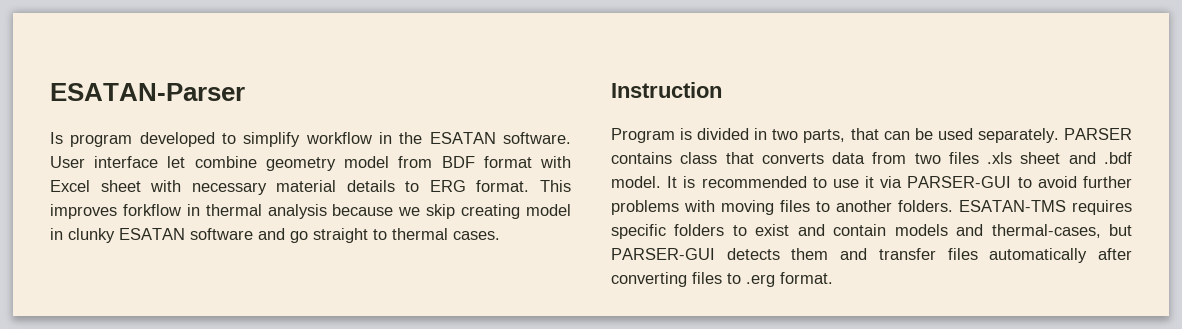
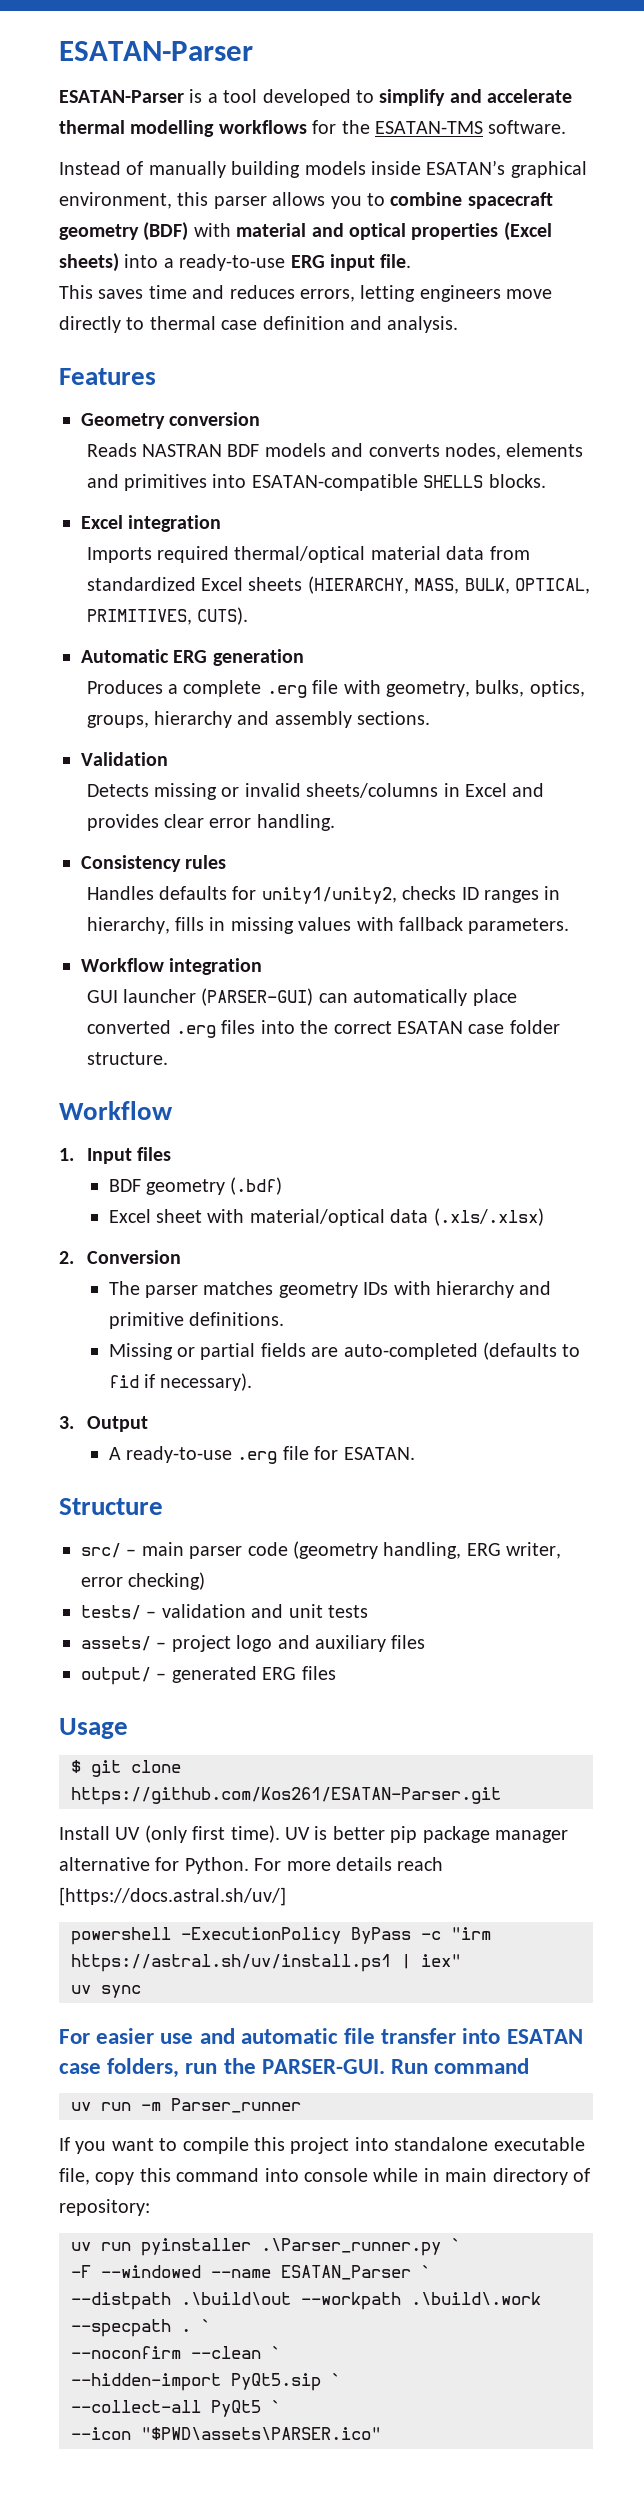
[50,132,571,147] [50,156,571,171] [50,180,571,195] [50,204,572,219] [50,228,500,243] [611,82,722,98] [611,128,1132,143] [611,152,1132,164] [611,176,1132,188] [611,200,1132,215] [611,224,1132,239] [611,248,1132,263] [611,272,833,287] Is program developed to simplify workflow in the ESATAN software. User interface let combine geometry model from BDF format with Excel sheet with necessary material details to ERG format. This improves forkflow in thermal analysis because we skip creating model in clunky ESATAN software and go straight to thermal cases. // Instruction // Program is divided in two parts, that can be used separately. PARSER contains class that converts data from two files .xls sheet and .bdf model. It is recommended to use it via PARSER-GUI to avoid further problems with moving files to another folders. ESATAN-TMS requires specific folders to exist and contain models and thermal-cases, but PARSER-GUI detects them and transfer files automatically after converting files to .erg format. -> [59,89,573,106] [59,120,567,137] [59,160,587,178] [59,192,553,209] [59,222,552,241] [59,253,412,272] [59,285,553,302] [59,316,459,333] [59,368,156,385] [81,412,261,429] [86,443,584,460] [86,474,546,491] [81,515,222,532] [86,546,530,563] [86,576,590,594] [86,607,248,625] [81,649,304,666] [86,680,585,698] [86,711,431,728] [81,752,168,766] [86,783,545,800] [86,814,335,831] [81,855,227,872] [86,886,561,904] [86,917,570,934] [81,958,263,975] [86,988,517,1006] [86,1020,560,1038] [86,1052,168,1065] [59,1101,173,1120] [59,1147,171,1164] [108,1177,283,1195] [108,1208,544,1226] [59,1250,181,1264] [108,1281,552,1298] [108,1312,284,1329] [108,1342,581,1360] [108,1373,253,1391] [59,1416,148,1432] [108,1446,415,1464] [59,1498,163,1515] [81,1541,562,1559] [81,1572,206,1590] [81,1604,368,1620] [81,1635,426,1652] [81,1666,336,1685] [59,1718,128,1739] [71,1760,181,1777] [71,1787,501,1805] [59,1825,568,1843] [59,1857,444,1874] [59,1887,286,1906] [71,1927,491,1945] [71,1954,461,1972] [71,1985,141,1998] [59,2028,583,2044] [59,2058,530,2078] [71,2098,301,2113] [59,2137,585,2154] [59,2168,590,2185] [59,2199,150,2216] [71,2238,461,2256] [71,2265,431,2280] [71,2292,541,2310] [71,2319,211,2337] [71,2346,281,2359] [71,2373,341,2391] [71,2400,281,2417] [71,2427,381,2440] ESATAN-Parser is a tool developed to simplify and accelerate thermal modelling workflows for the ESATAN-TMS software. // Instead of manually building models inside ESATAN’s graphical environment, this parser allows you to combine spacecraft geometry (BDF) with material and optical properties (Excel sheets) into a ready-to-use ERG input file. // This saves time and reduces errors, letting engineers move directly to thermal case definition and analysis. // Features // Geometry conversion // Reads NASTRAN BDF models and converts nodes, elements and primitives into ESATAN-compatible SHELLS blocks. // Excel integration // Imports required thermal/optical material data from standardized Excel sheets (HIERARCHY, MASS, BULK, OPTICAL, PRIMITIVES, CUTS). // Automatic ERG generation // Produces a complete .erg file with geometry, bulks, optics, groups, hierarchy and assembly sections. // Validation // Detects missing or invalid sheets/columns in Excel and provides clear error handling. // Consistency rules // Handles defaults for unity1/unity2, checks ID ranges in hierarchy, fills in missing values with fallback parameters. // Workflow integration // GUI launcher (PARSER-GUI) can automatically place converted .erg files into the correct ESATAN case folder structure. // Workflow // 1. Input files // BDF geometry (.bdf) // Excel sheet with material/optical data (.xls/.xlsx) // 2. Conversion // The parser matches geometry IDs with hierarchy and primitive definitions. // Missing or partial fields are auto-completed (defaults to fid if necessary). // 3. Output // A ready-to-use .erg file for ESATAN. // Structure // src/ – main parser code (geometry handling, ERG writer, error checking) // tests/ – validation and unit tests // assets/ – project logo and auxiliary files // output/ – generated ERG files // Usage // $ git clone https://github.com/Kos261/ESATAN-Parser.git // Install UV (only first time). UV is better pip package manager alternative for Python. For more details reach [https://docs.astral.sh/uv/] // powershell -ExecutionPolicy ByPass -c "irm https://astral.sh/uv/install.ps1 | iex" // uv sync // For easier use and automatic file transfer into ESATAN case folders, run the PARSER-GUI. Run command // uv run -m Parser_runner // If you want to compile this project into standalone executable file, copy this command into console while in main directory of repository: // uv run pyinstaller .\Parser_runner.py ` // -F --windowed --name ESATAN_Parser ` // --distpath .\build\out --workpath .\build\.work --specpath . ` // --noconfirm --clean ` // --hidden-import PyQt5.sip ` // --collect-all PyQt5 ` // --icon "$PWD\assets\PARSER.ico"

